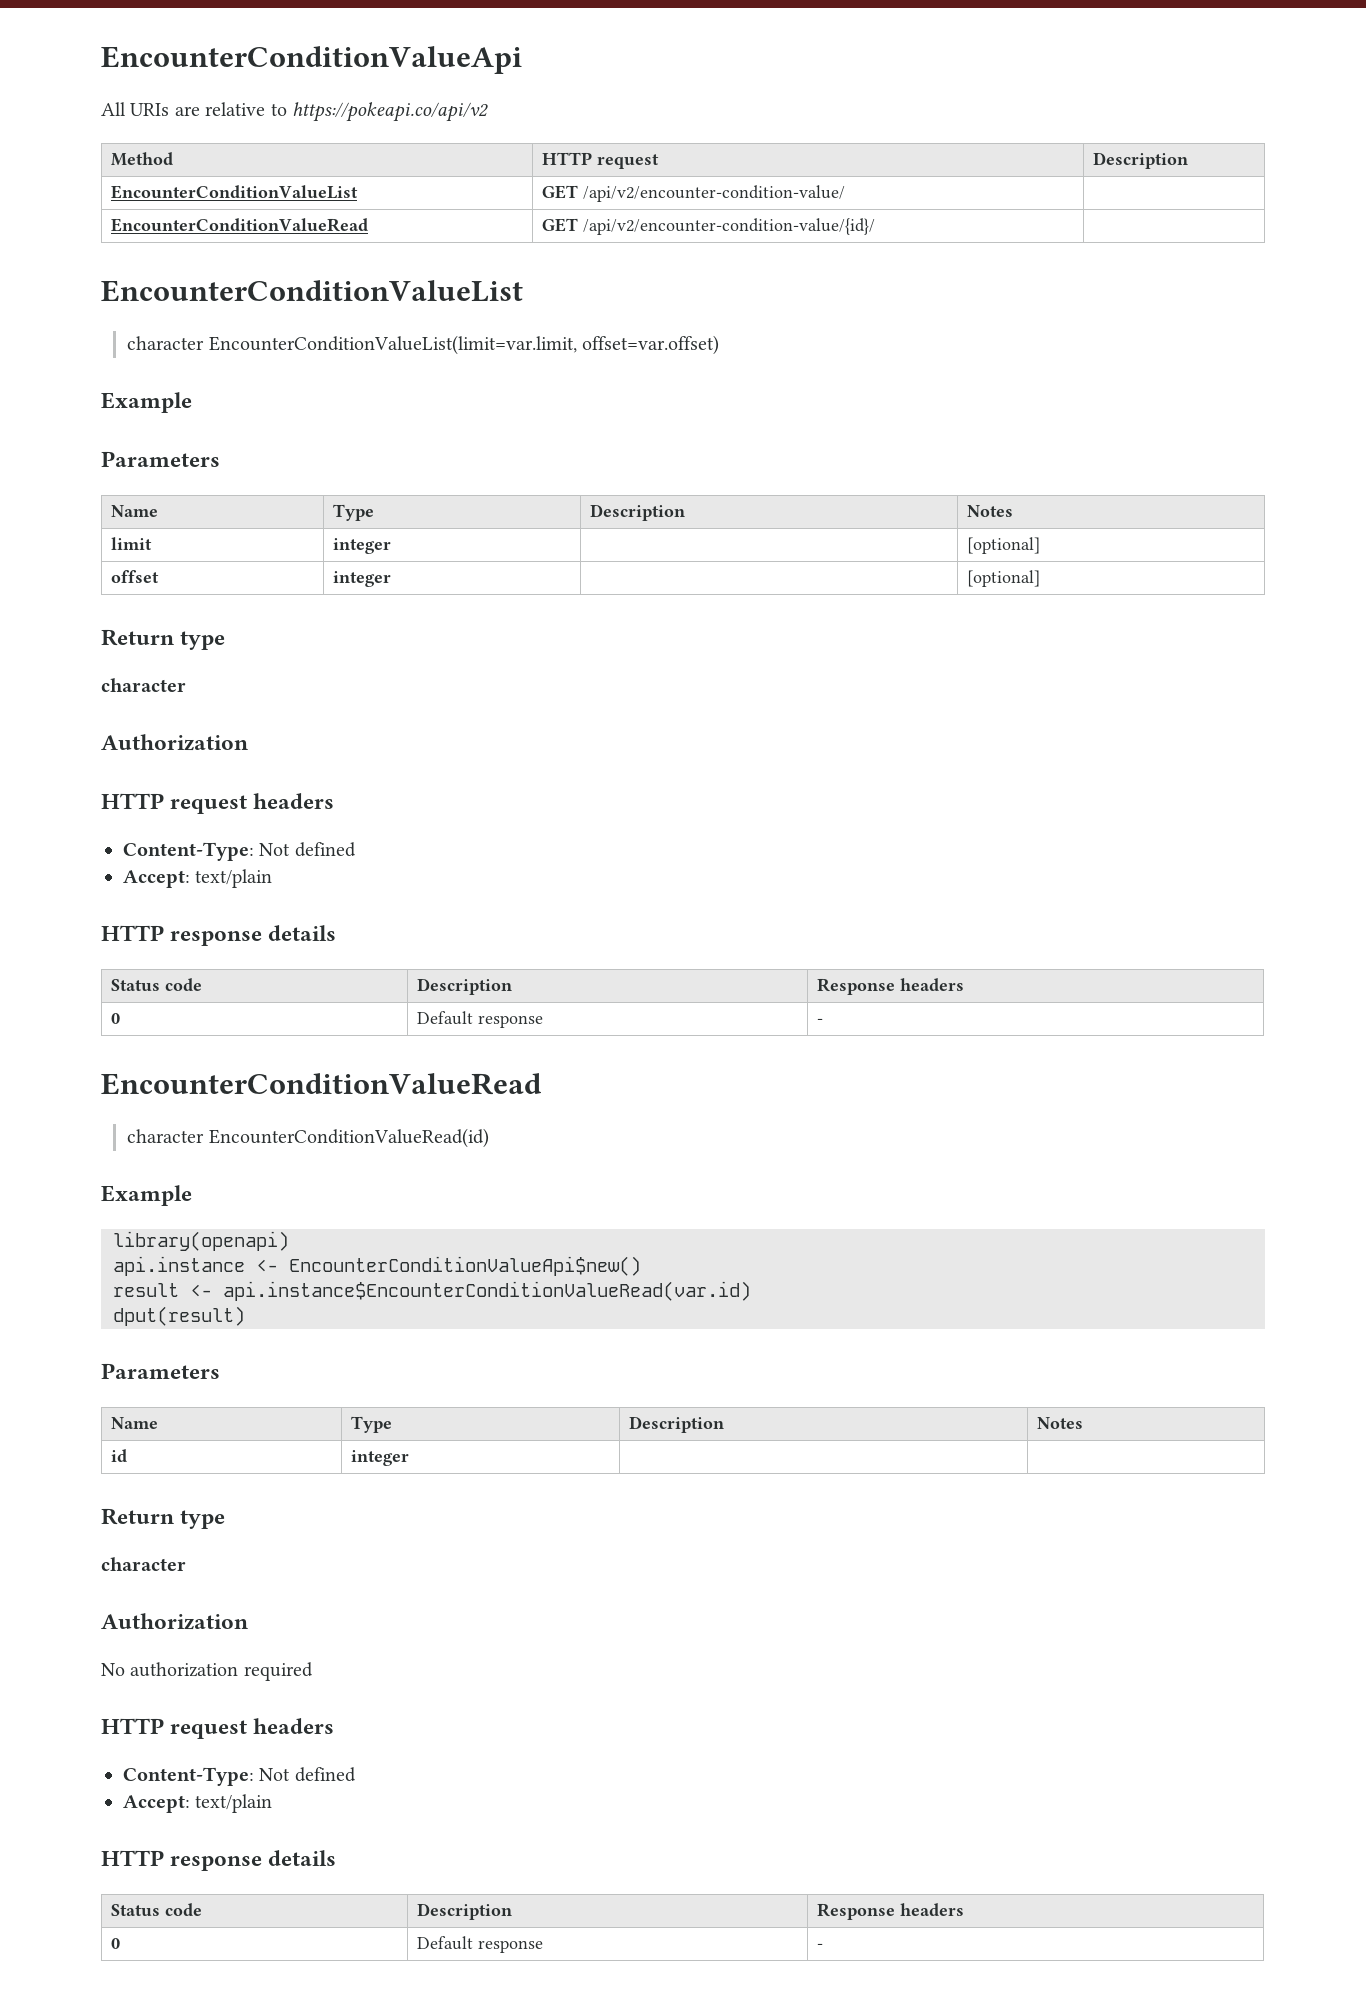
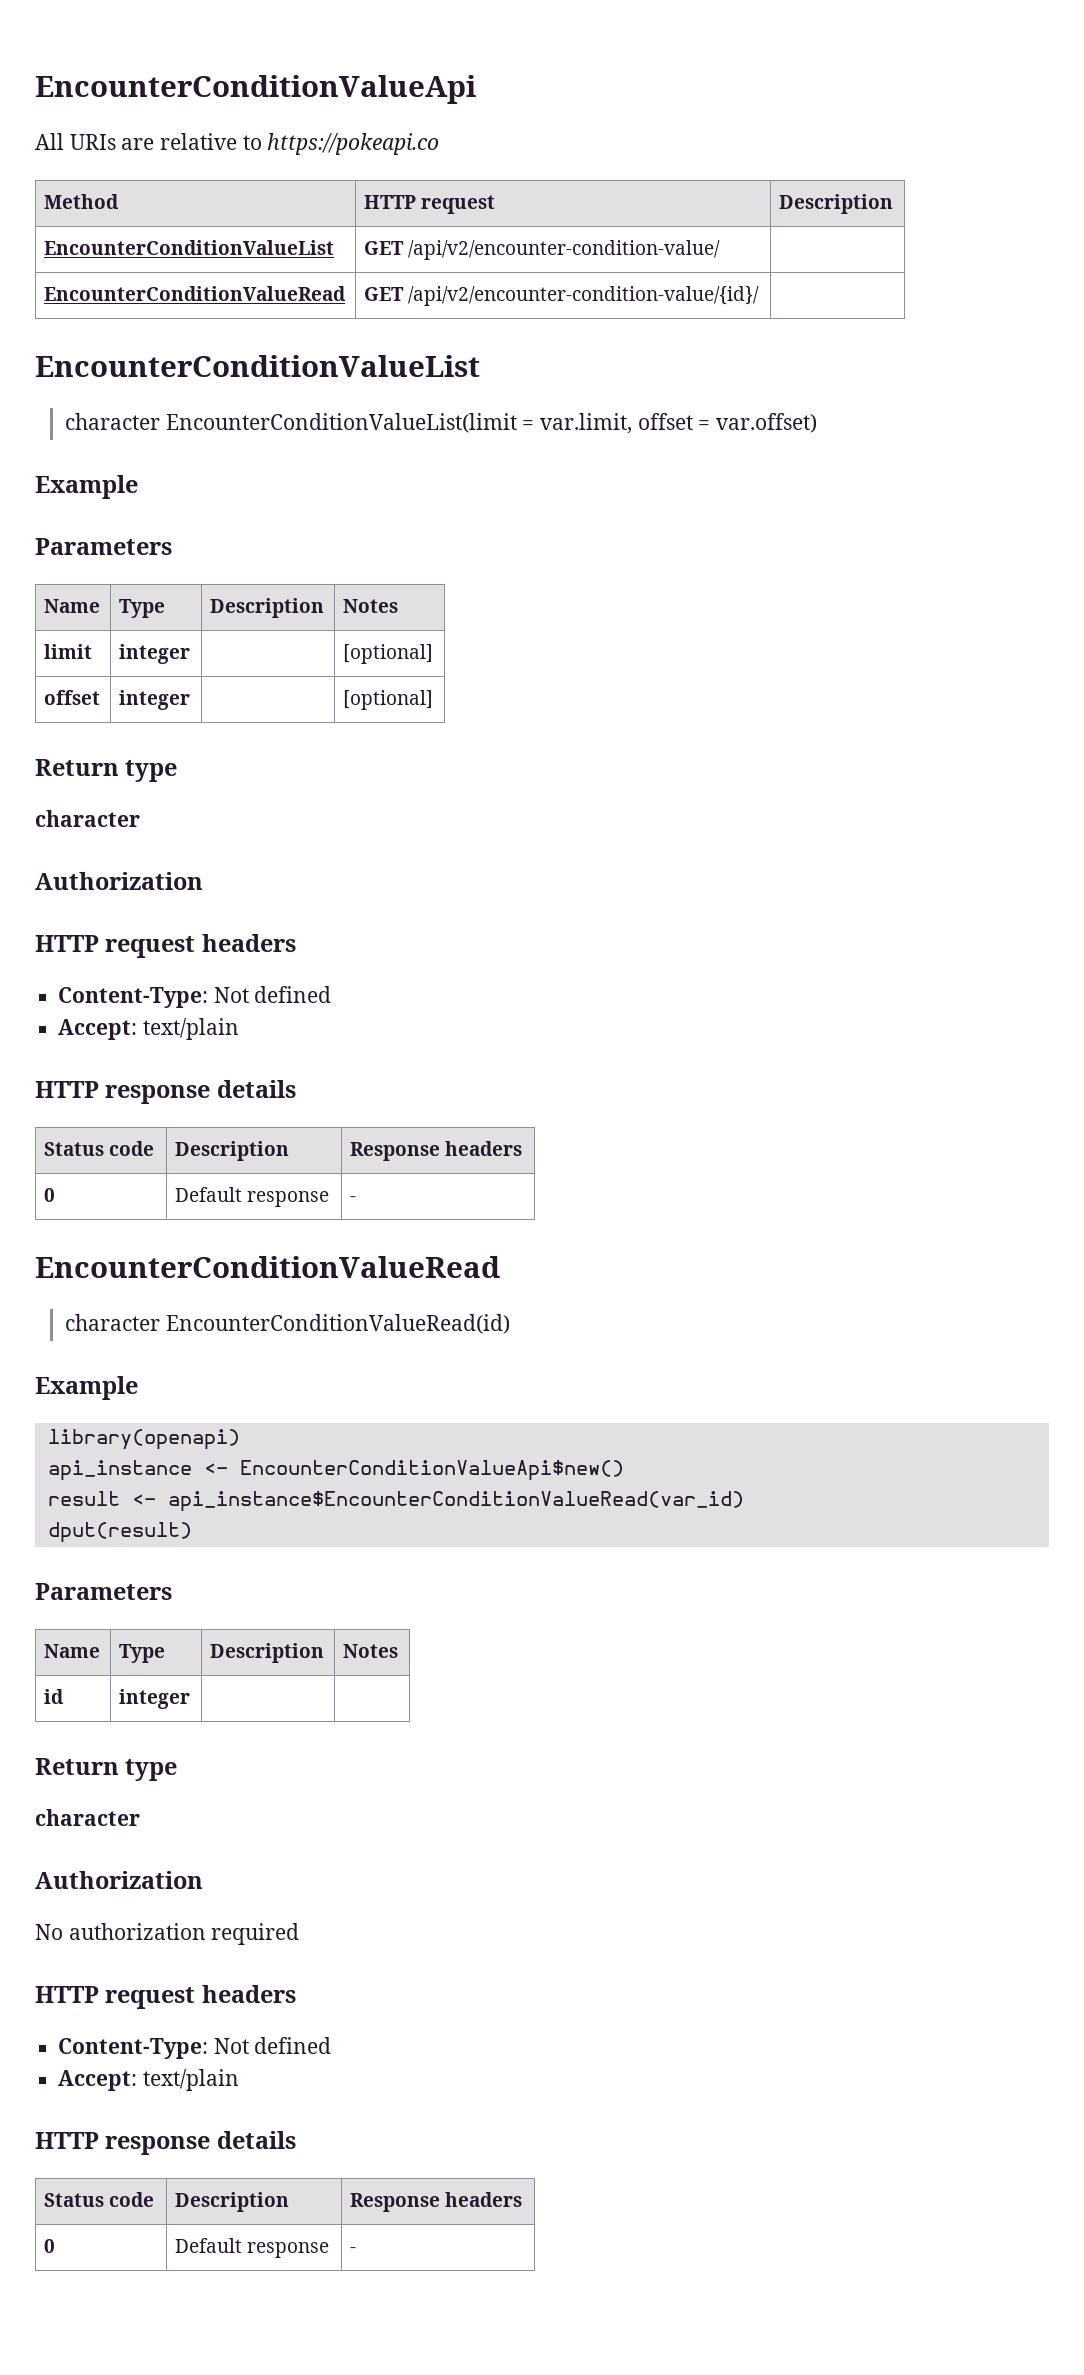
[292,102,489,122] https://pokeapi.co/api/v2 -> [267,133,440,155] https://pokeapi.co
[208,335,720,355] EncounterConditionValueList(limit=var.limit, offset=var.offset) -> [165,413,817,434] EncounterConditionValueList(limit = var.limit, offset = var.offset)
[113,1256,245,1276] api.instance -> [47,1460,192,1481] api_instance
[223,1281,751,1301] api.instance$EncounterConditionValueRead(var.id) -> [167,1491,744,1512] api_instance$EncounterConditionValueRead(var_id)

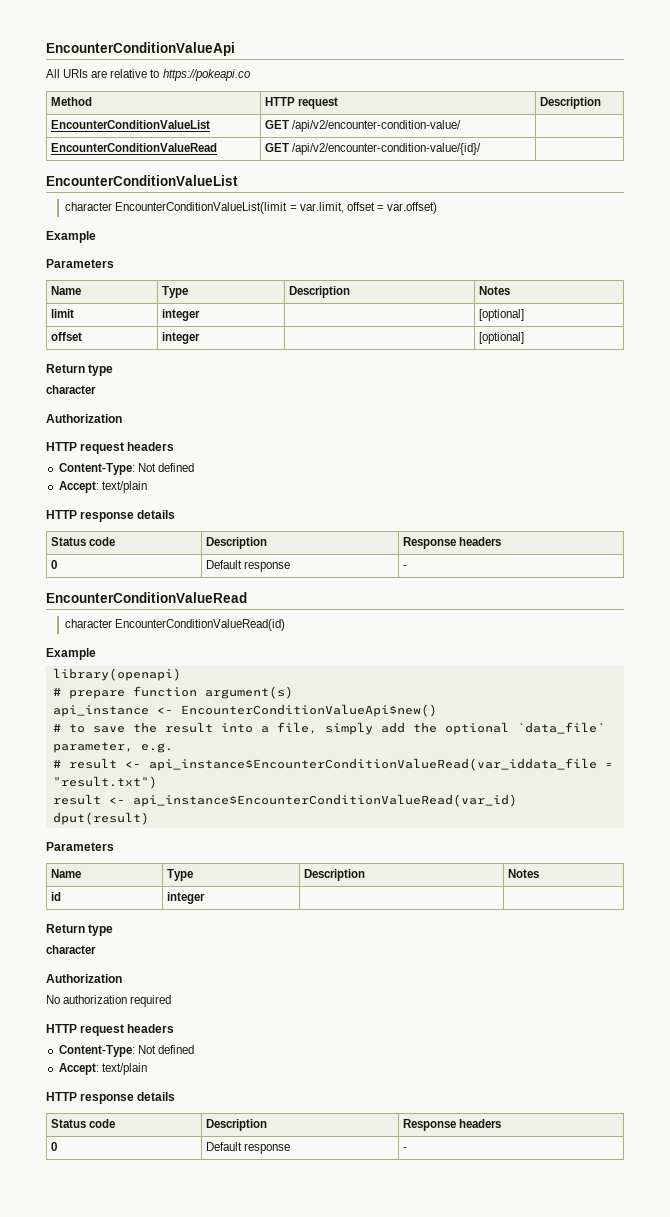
(240, 1439) none -> [52,686,293,699] // # prepare function argument(s)
(624, 1470) none -> [52,722,605,735] [52,742,173,753] [52,758,613,771] [52,776,157,789] // # to save the result into a file, simply add the optional `data_file` parameter, e.g. // # result <- api_instance$EncounterConditionValueRead(var_iddata_file = "result.txt")

